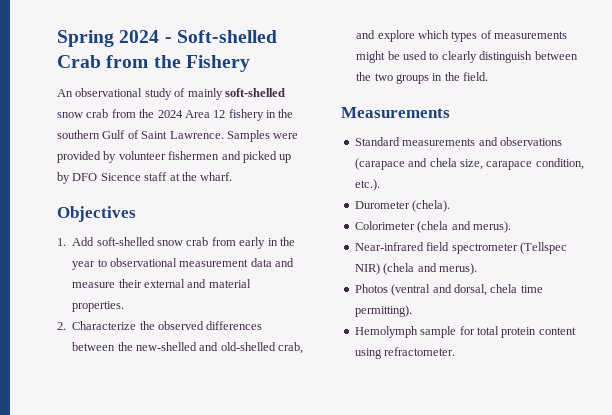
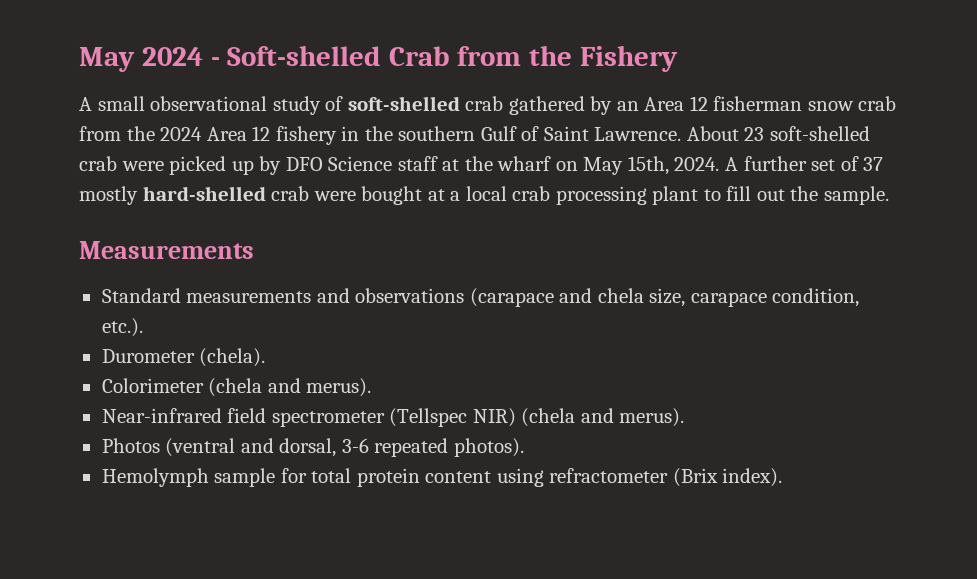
[57,30,114,47] Spring -> [79,47,135,72] May
[57,89,73,97] An -> [79,96,145,111] A small
[187,88,285,100] mainly soft-shelled -> [347,96,803,115] soft-shelled crab gathered by an Area 12 fisherman
[226,130,299,142] [57,151,241,163] Samples were provided by volunteer fishermen and -> [686,126,871,141] [79,156,164,171] About 23 soft-shelled crab were
[100,173,141,181] Sicence -> [328,156,393,171] Science
[200,172,233,181] [57,206,136,222] [57,237,295,249] [72,258,295,270] [72,279,251,288] [72,301,125,312] [57,321,263,330] [72,342,304,354] [356,30,568,42] [356,51,578,63] [356,72,489,84] wharf. // Objectives // 1. Add soft-shelled snow crab from early in the year to observational measurement data and measure their external and material properties. // 2. Characterize the observed differences between the new-shelled and old-shelled crab, and explore which types of measurements might be used to clearly distinguish between the two groups in the field. -> [497,156,884,175] [79,186,890,205] wharf on May 15th, 2024. A further set of 37 mostly hard-shelled crab were bought at a local crab processing plant to fill out the sample.
[490,284,543,293] [354,305,412,317] chela time permitting). -> [341,438,524,457] 3-6 repeated photos).
[384,347,456,356] refractometer. -> [549,468,783,487] refractometer (Brix index).

